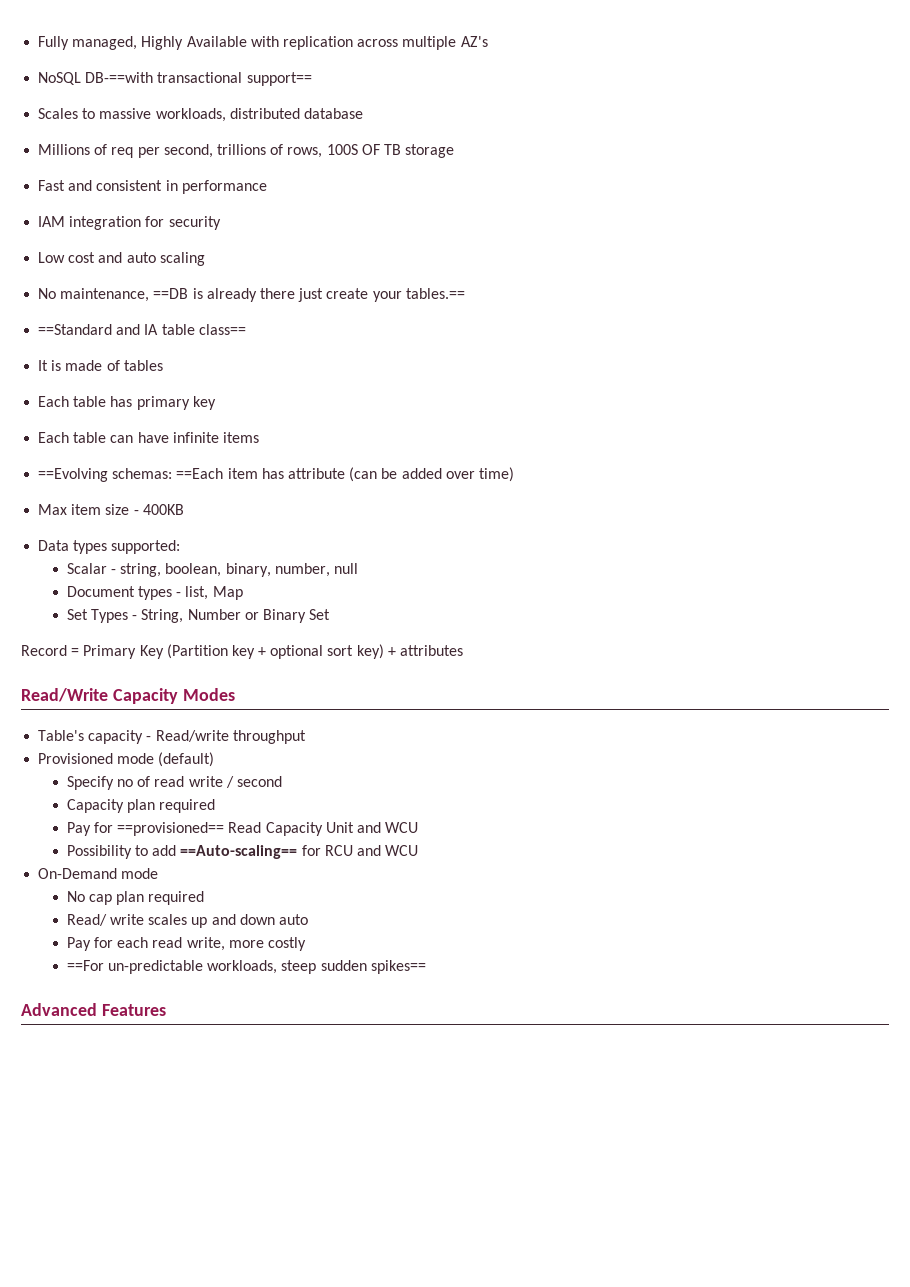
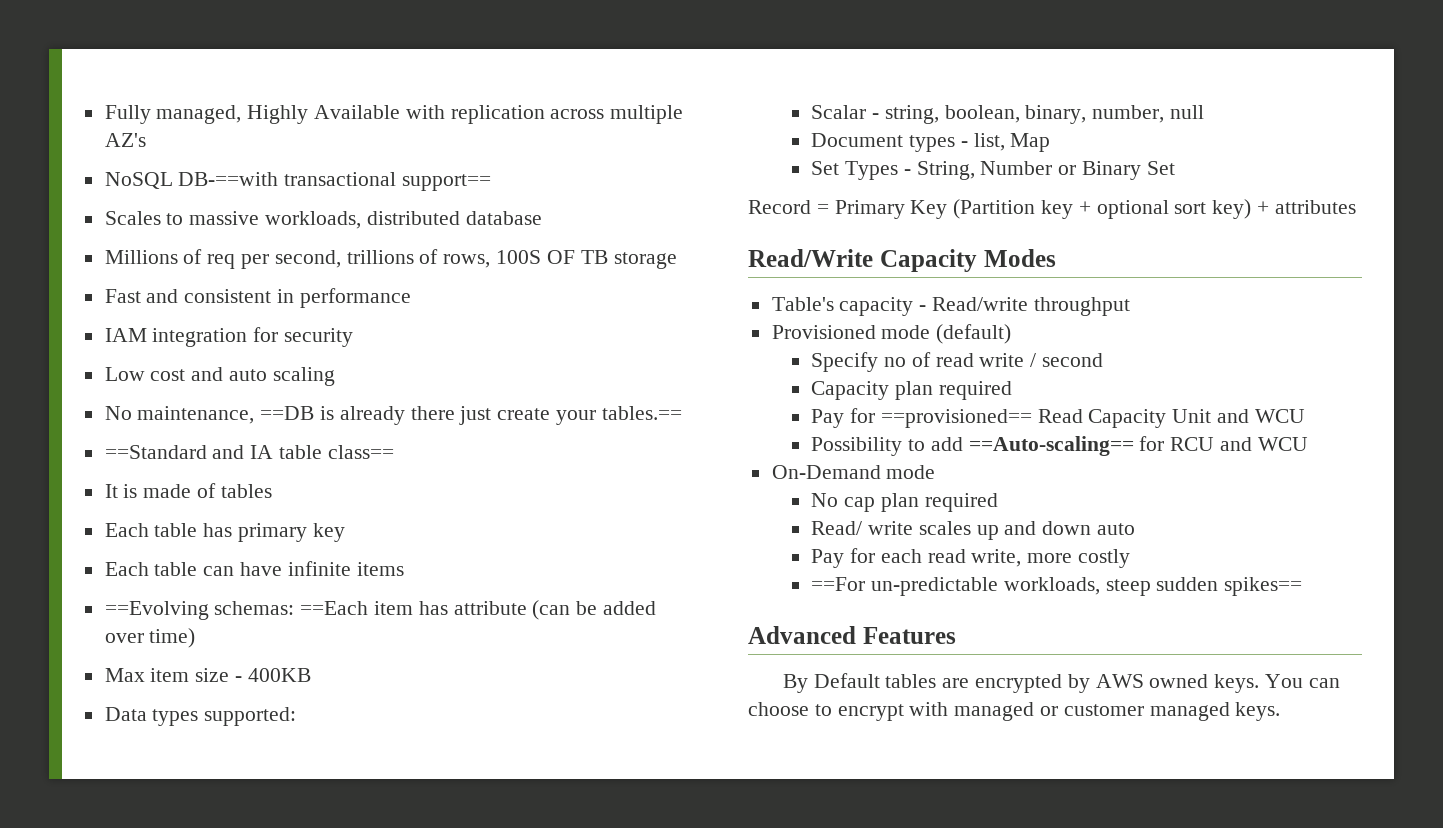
(166, 1010) none -> [782,673,1340,693] [748,702,1281,721] // By Default tables are encrypted by AWS owned keys. You can choose to encrypt with managed or customer managed keys.

